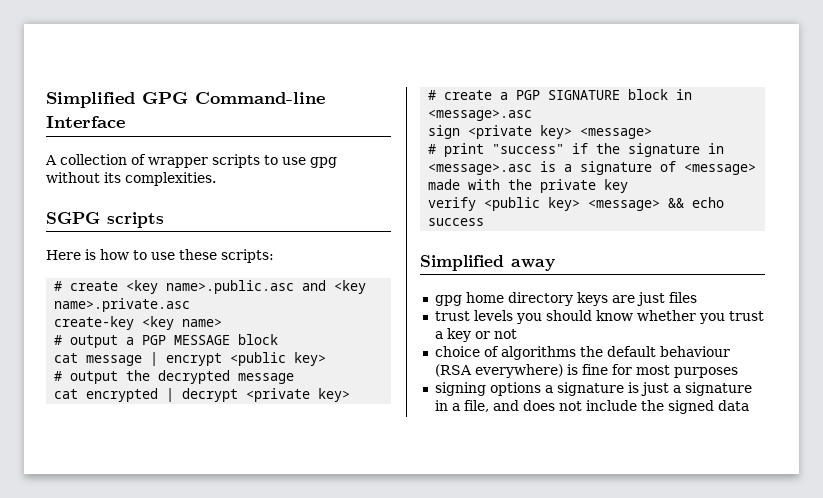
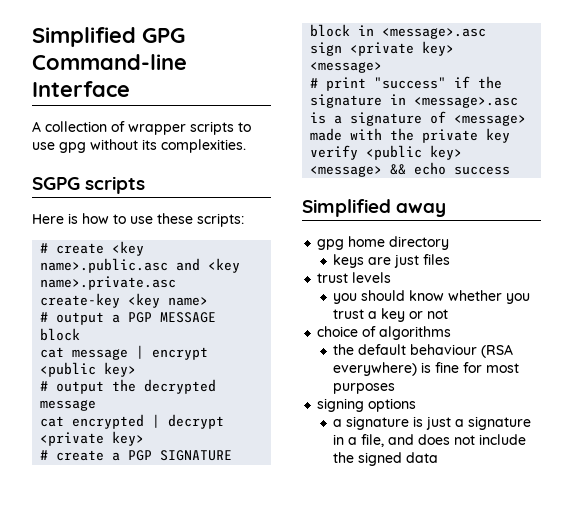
(573, 299) none -> (450, 243) //
(513, 315) none -> (392, 277) //
(576, 353) none -> (452, 333) //
(541, 389) none -> (417, 405) //

